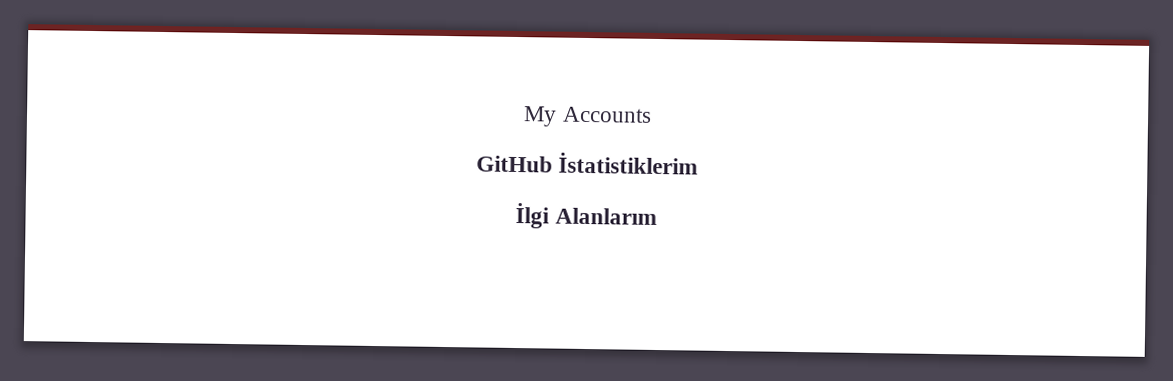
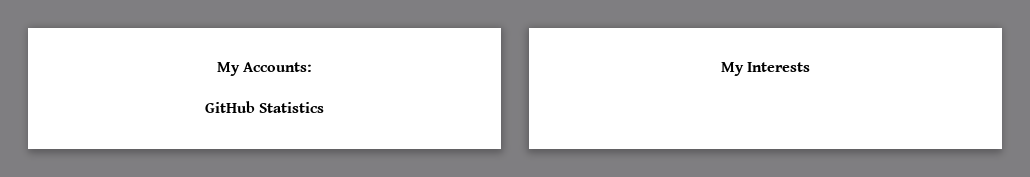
[523,106,652,127] My Accounts -> [216,62,313,76] My Accounts:
[558,152,699,175] [515,203,657,229] İstatistiklerim // İlgi Alanlarım -> [259,102,325,113] [720,62,811,76] Statistics // My Interests

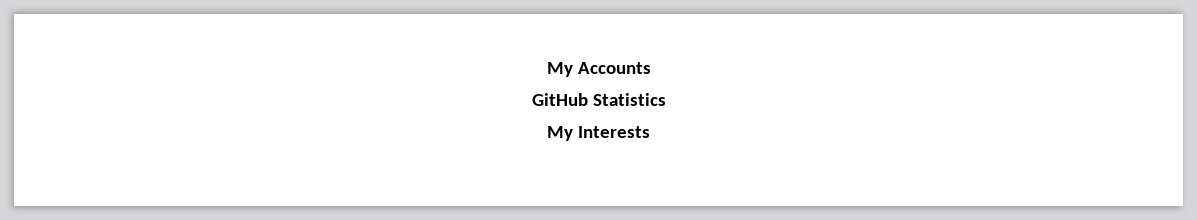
[216,62,313,76] My Accounts: -> [546,62,651,77] My Accounts

